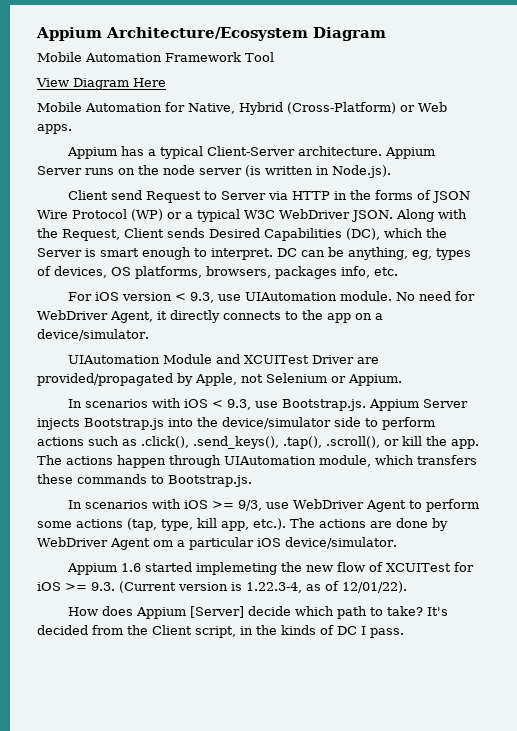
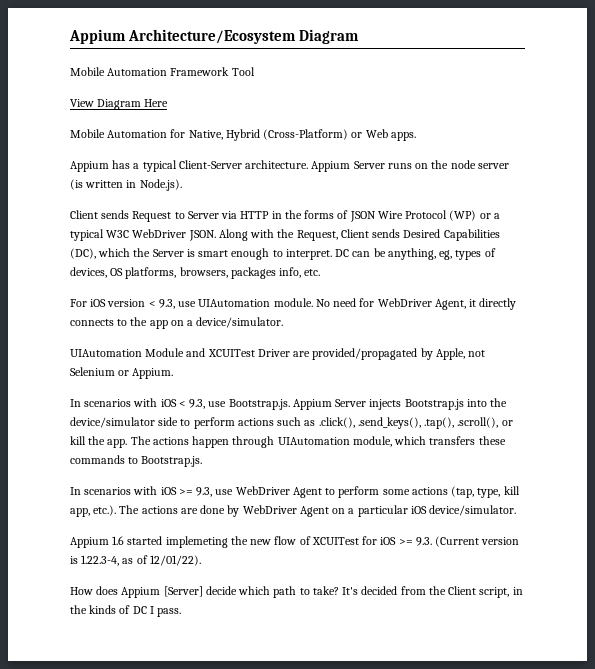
[111,190,143,200] send -> [101,210,130,219] sends
[238,500,263,511] 9/3, -> [196,487,213,497] 9.3,
[152,540,173,547] om -> [332,508,346,514] on

